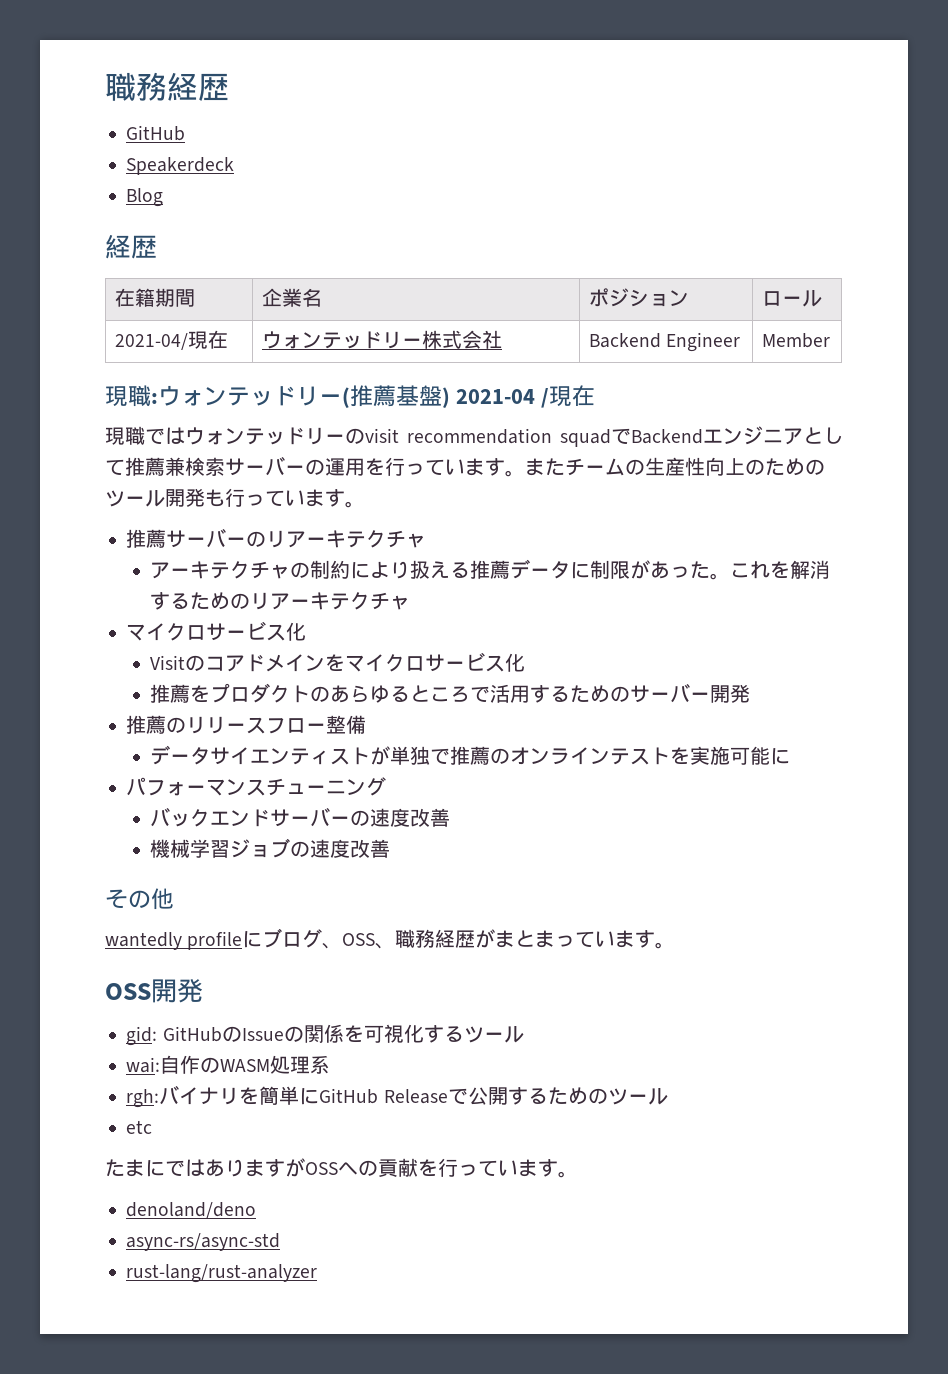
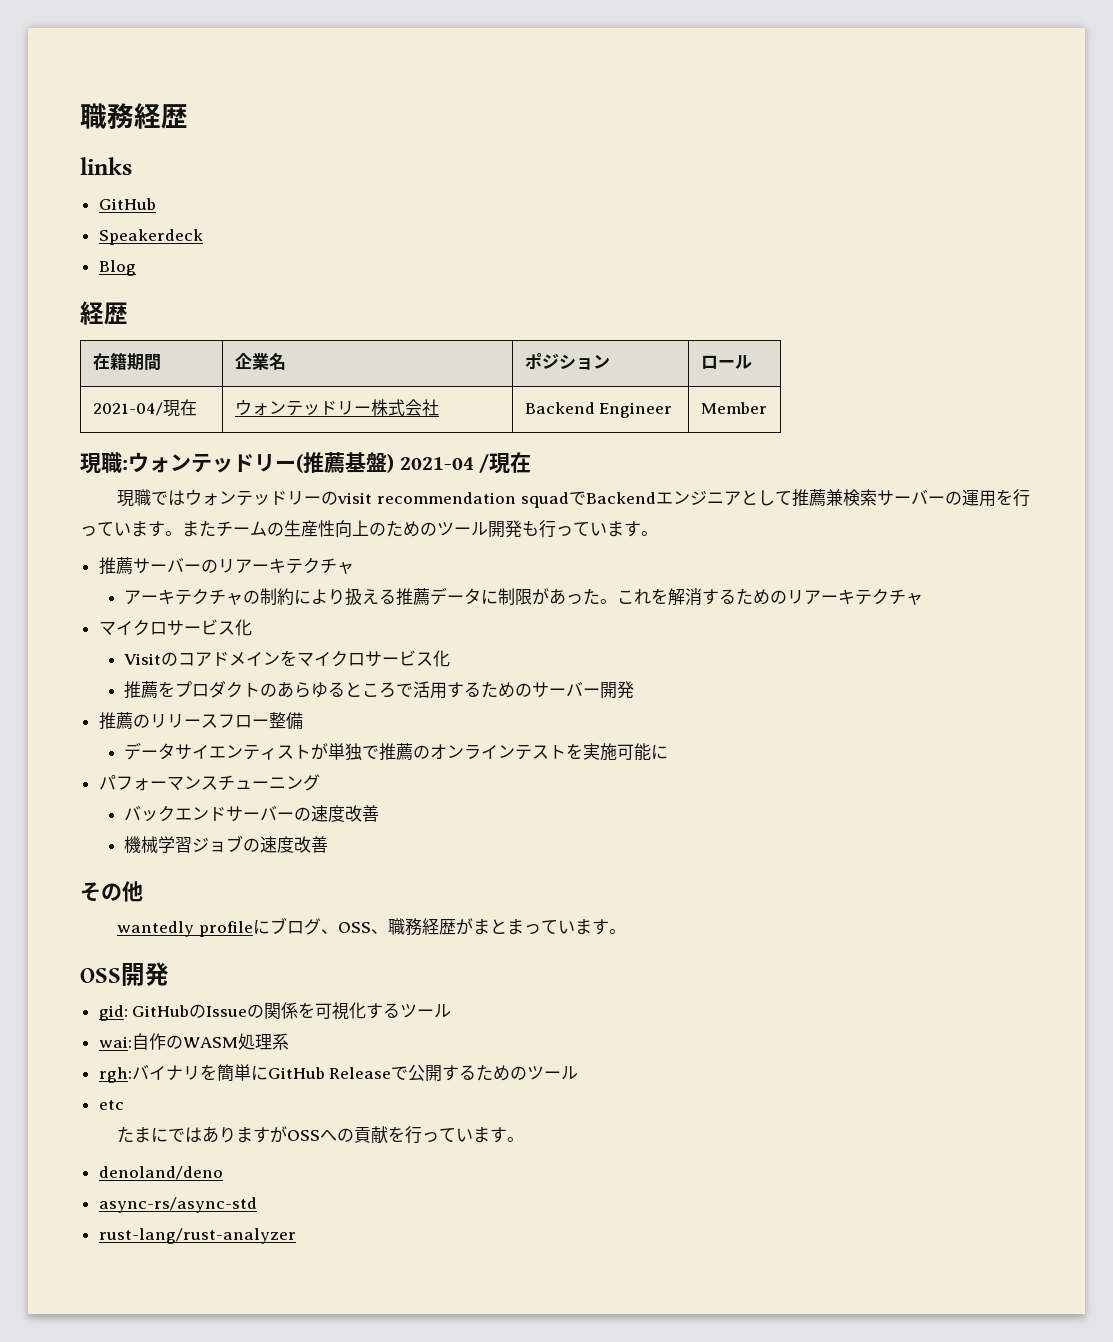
[105,72,229,101] 職務経歴 -> [80,103,188,129] [80,157,132,175] 職務経歴 // links

